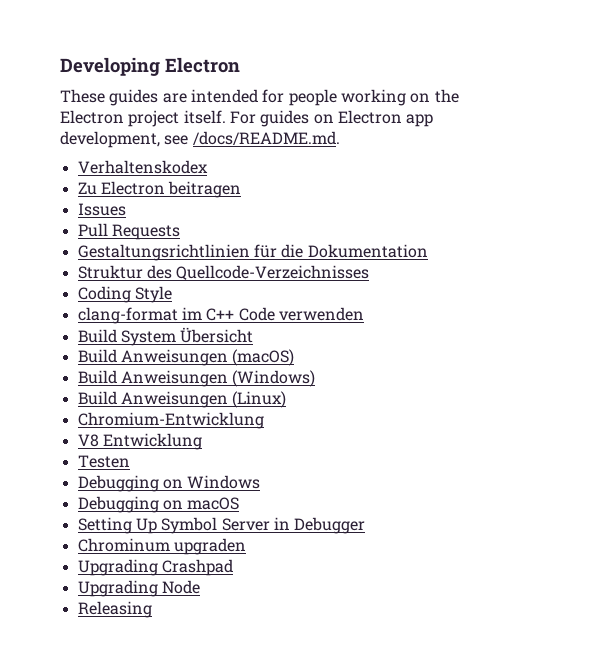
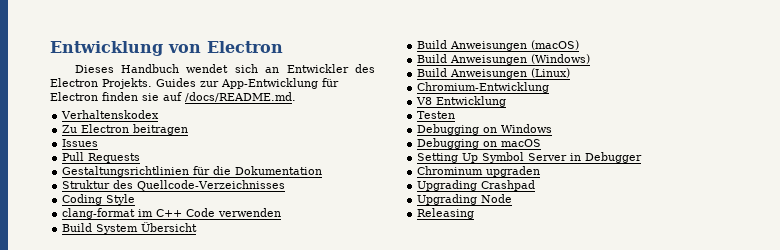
[60,57,160,76] Developing -> [50,41,201,56] Entwicklung von
[60,89,459,106] [60,110,434,127] [60,131,189,148] These guides are intended for people working on the Electron project itself. For guides on Electron app development, see -> [74,64,375,73] [50,78,339,89] [50,92,182,101] Dieses Handbuch wendet sich an Entwickler des Electron Projekts. Guides zur App-Entwicklung für Electron finden sie auf

